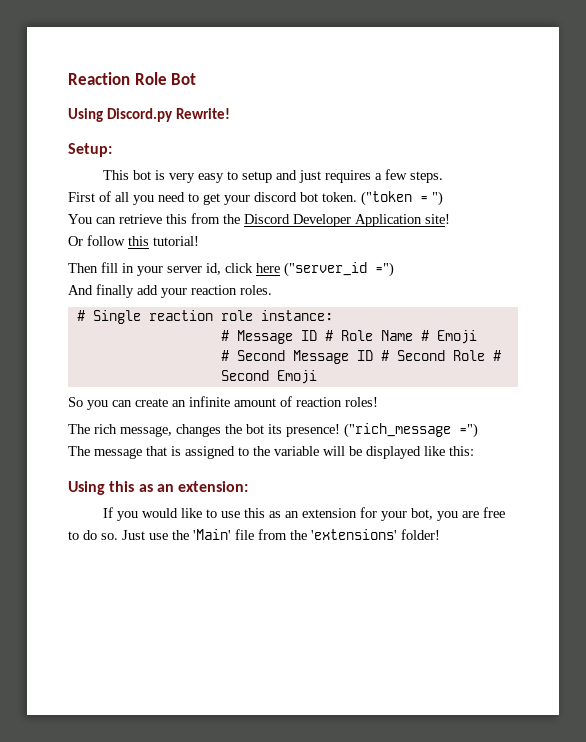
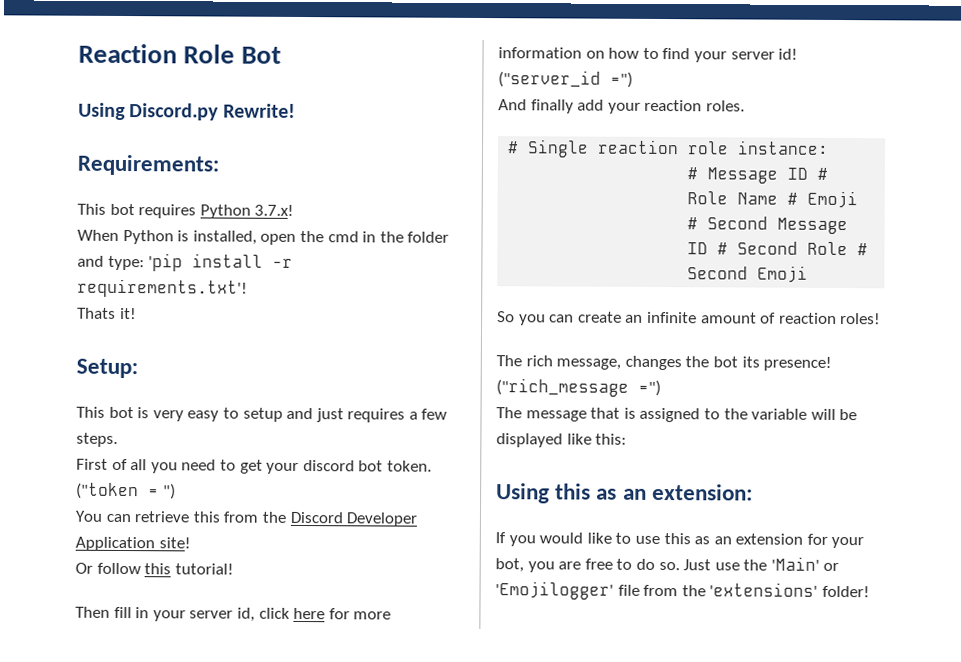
(231, 113) none -> [77,154,219,176] [77,203,295,219] [77,229,450,245] [77,253,294,272] [77,278,248,298] [77,307,137,320] // Requirements: // This bot requires Python 3.7.x! // When Python is installed, open the cmd in the folder and type: 'pip install -r requirements.txt'! // Thats it!
(280, 268) none -> [328,608,392,620] [498,47,799,63] for more information on how to find your server id!
(231, 534) none -> [823,562,840,572] [495,581,614,600] or 'Emojilogger'

